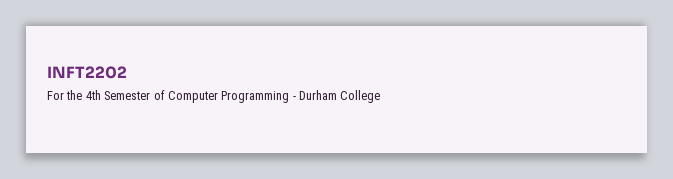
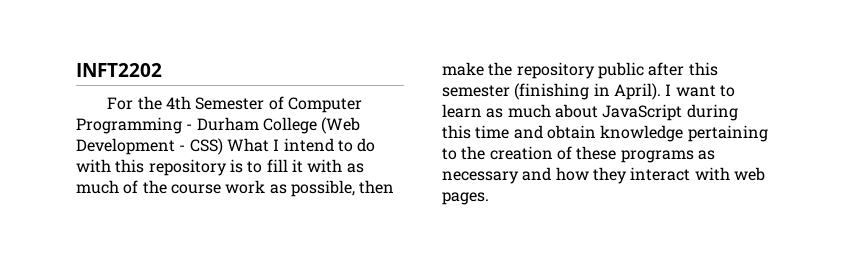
(381, 96) none -> [321,117,361,134] [76,138,376,155] [76,159,364,176] [76,180,395,197] [442,62,718,79] [442,83,735,100] [442,104,738,121] [442,125,768,142] [442,146,715,163] [442,167,765,184] [442,192,489,205] (Web Development - CSS) What I intend to do with this repository is to fill it with as much of the course work as possible, then make the repository public after this semester (finishing in April). I want to learn as much about JavaScript during this time and obtain knowledge pertaining to the creation of these programs as necessary and how they interact with web pages.

